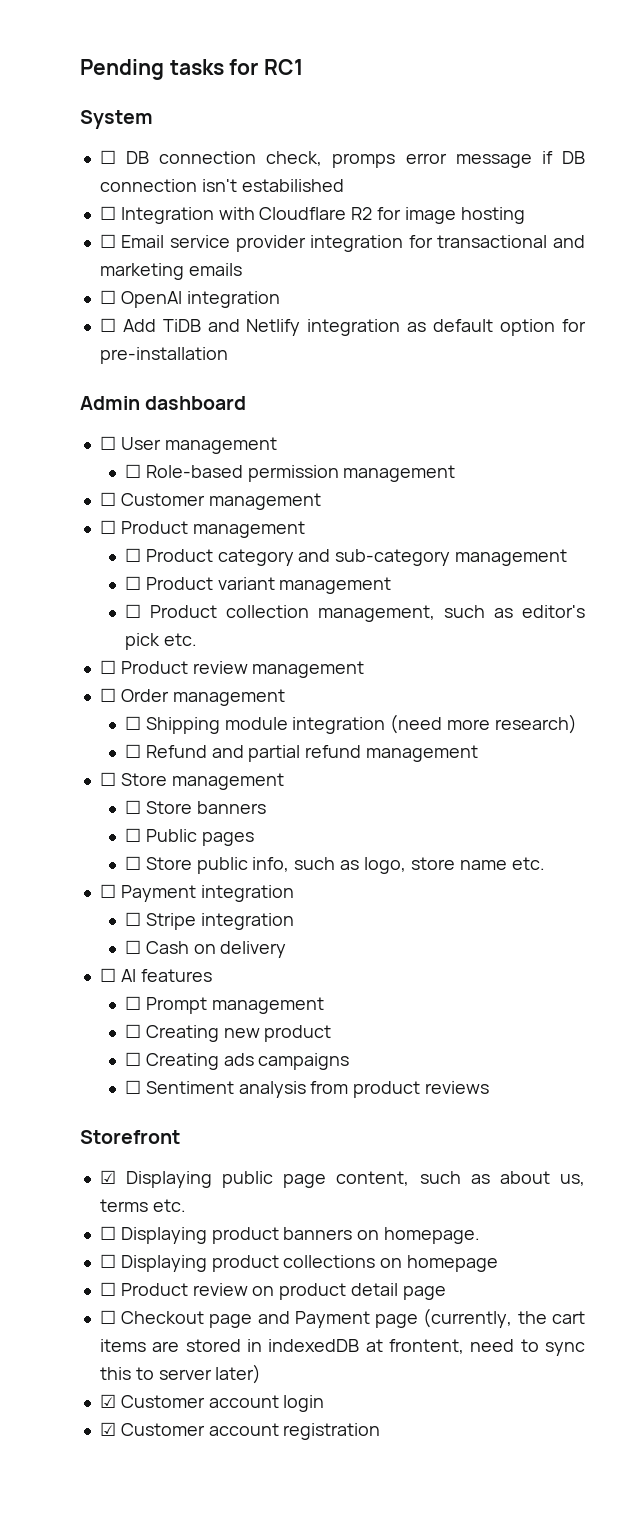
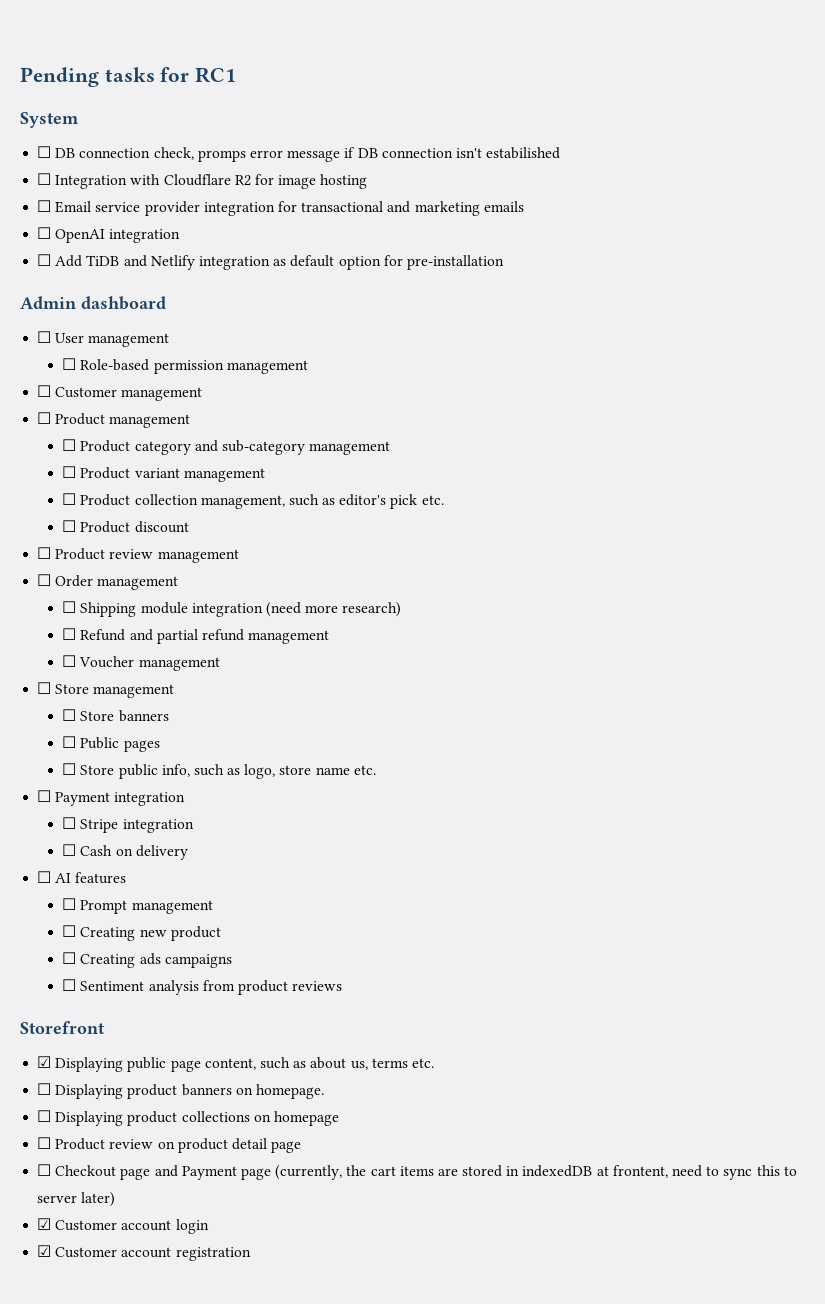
(197, 639) none -> [62,520,189,533] // ☐ Product discount
(479, 753) none -> [62,655,220,671] // ☐ Voucher management

